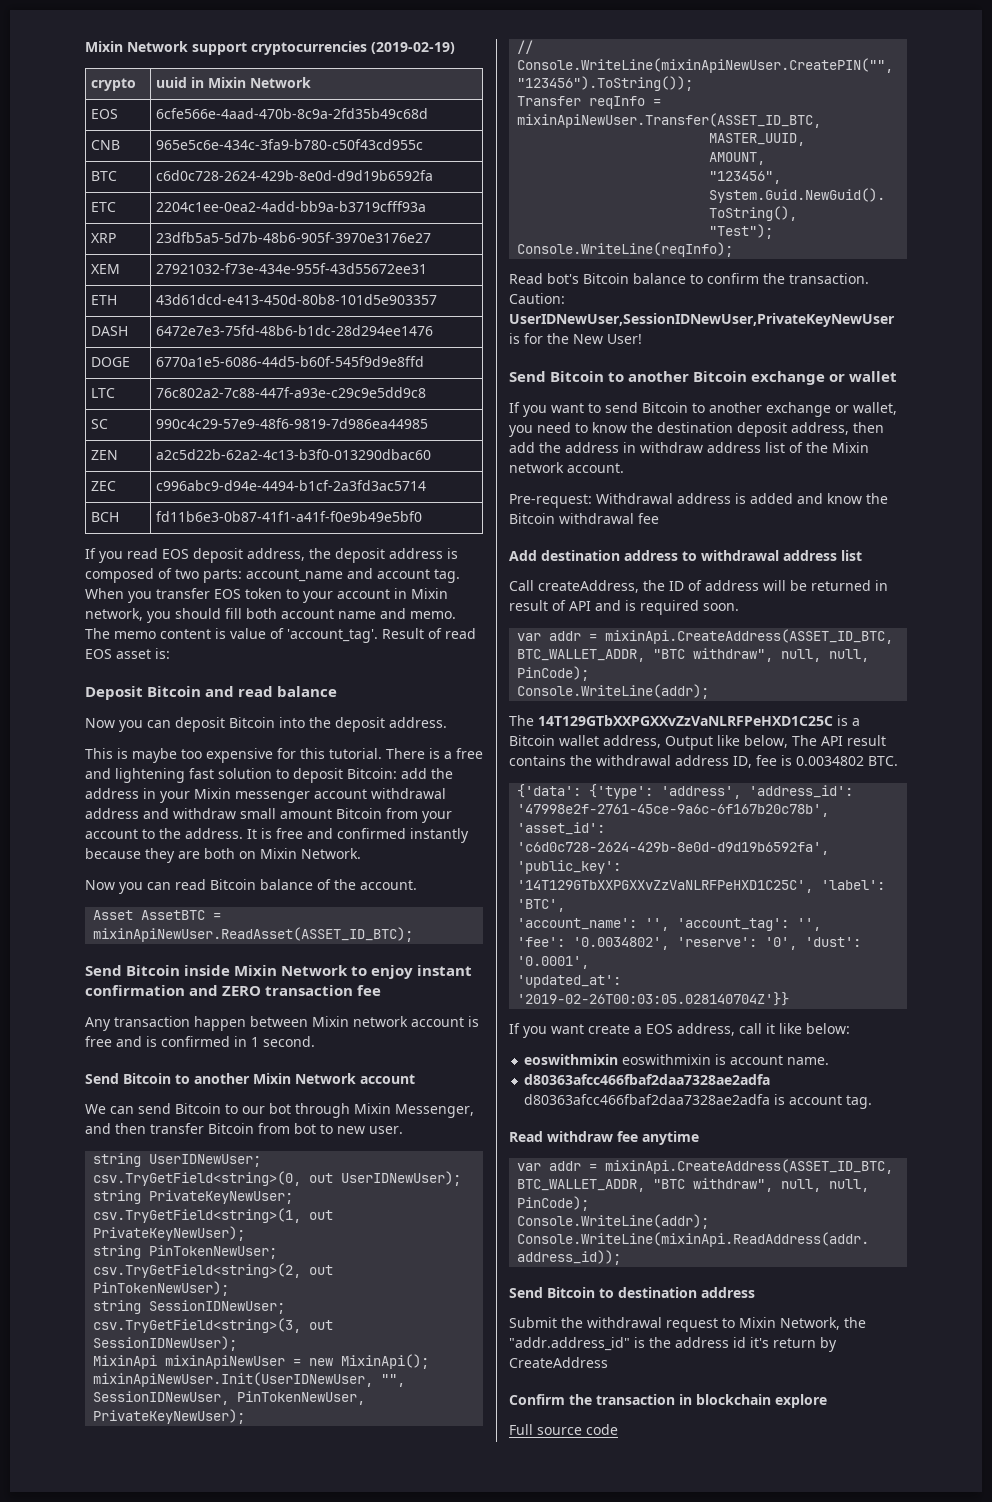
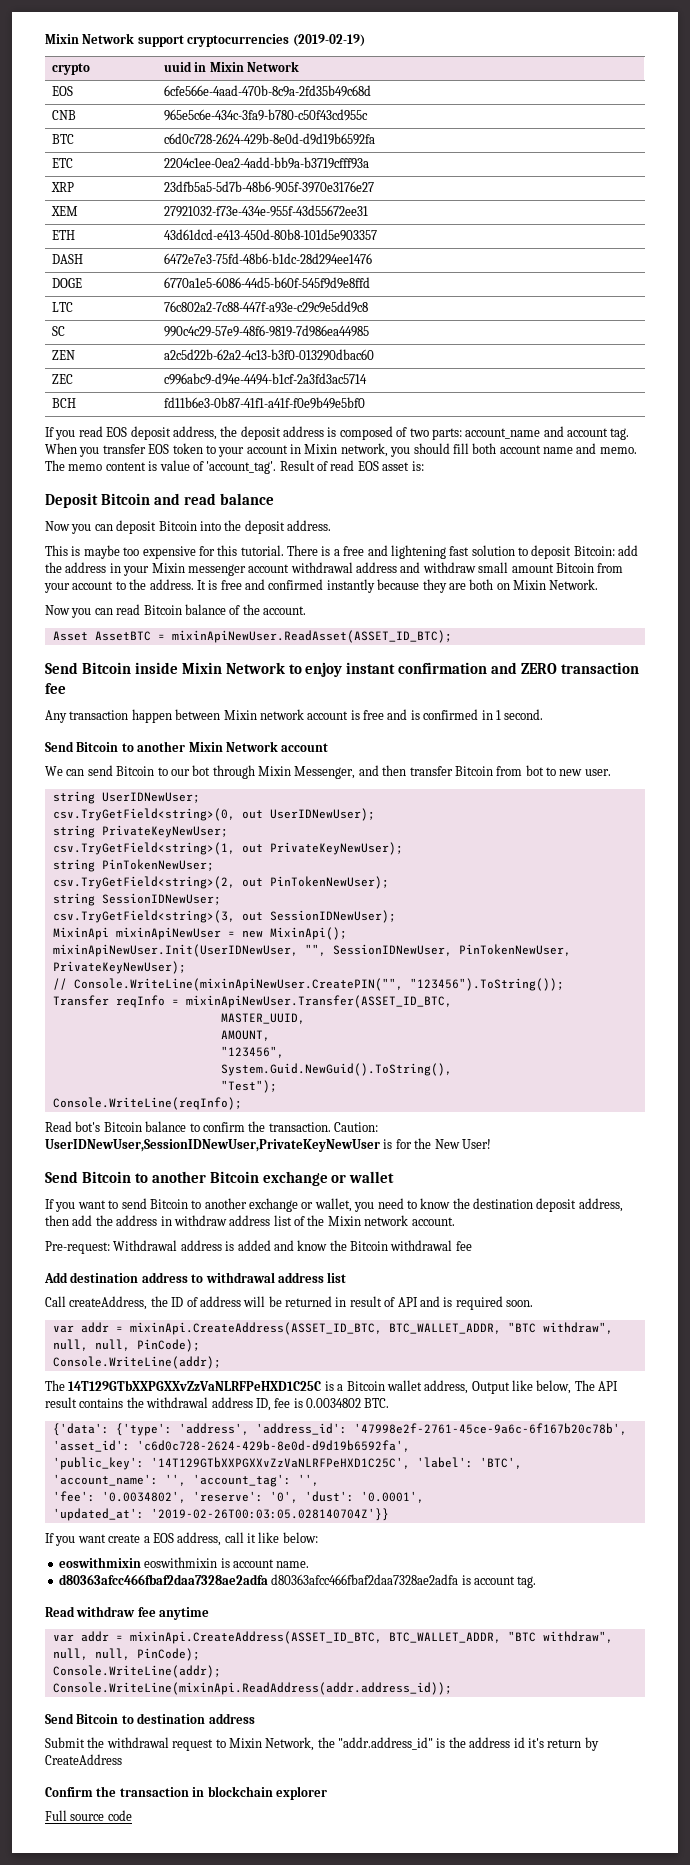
[775,1394,827,1408] explore -> [275,1786,327,1800] explorer

